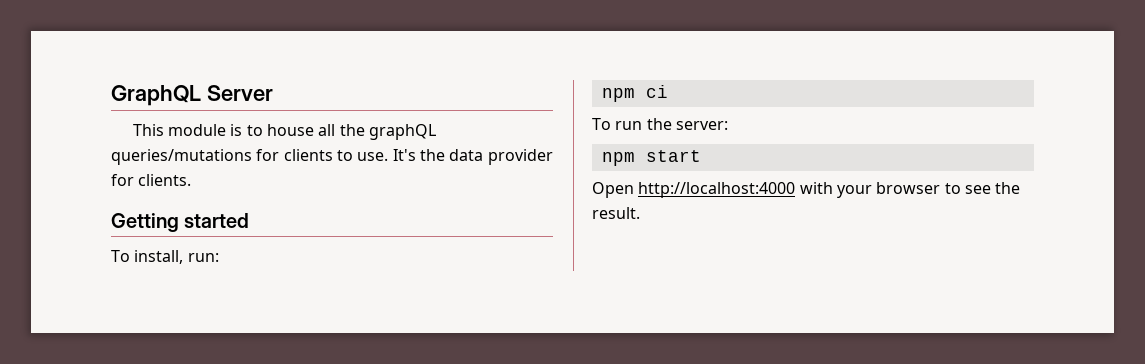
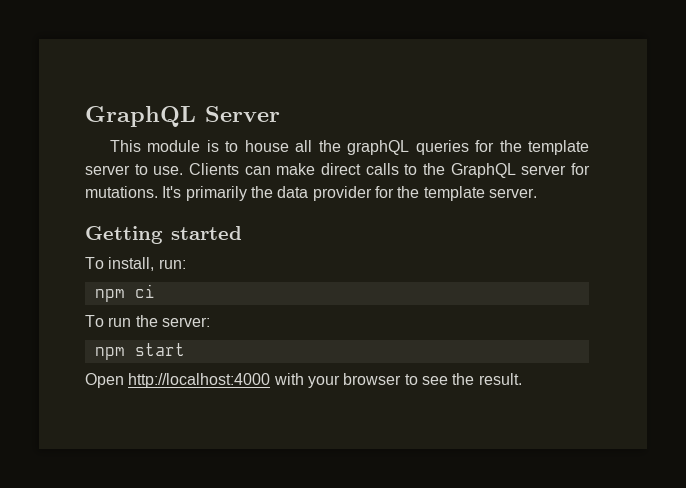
[111,149,416,165] queries/mutations for clients to use. It's -> [415,140,589,155] [85,163,591,178] [85,186,247,201] queries for the template server to use. Clients can make direct calls to the GraphQL server for mutations. It's primarily
[138,174,192,186] clients. -> [397,186,537,201] the template server.

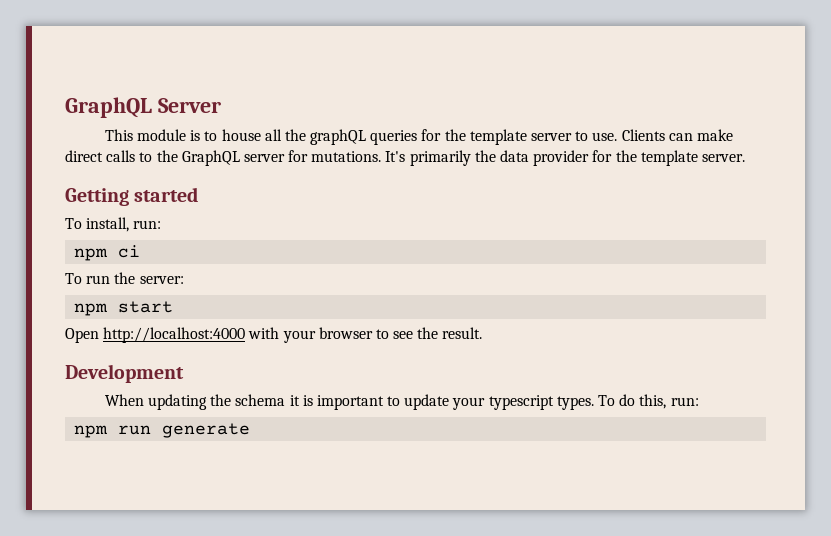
(522, 379) none -> [65,364,184,383] [104,394,699,410] [74,423,251,438] // Development // When updating the schema it is important to update your typescript types. To do this, run: // npm run generate

